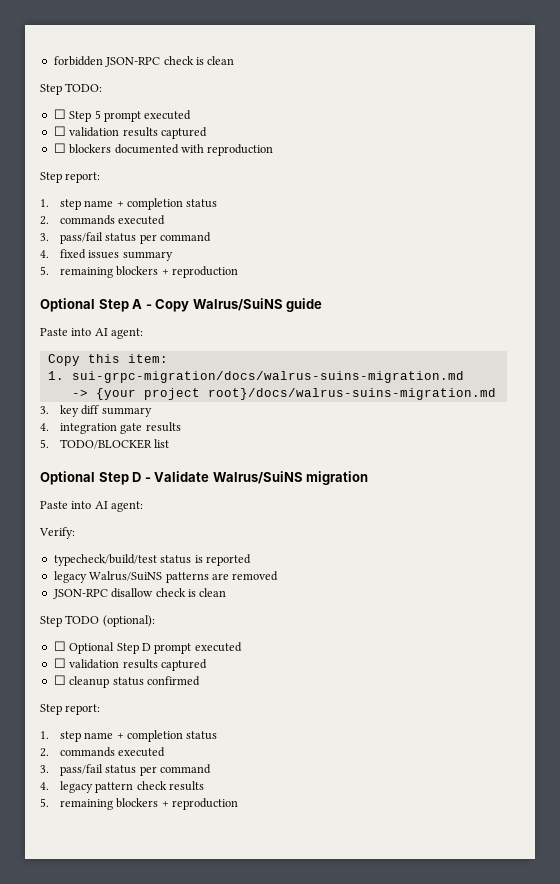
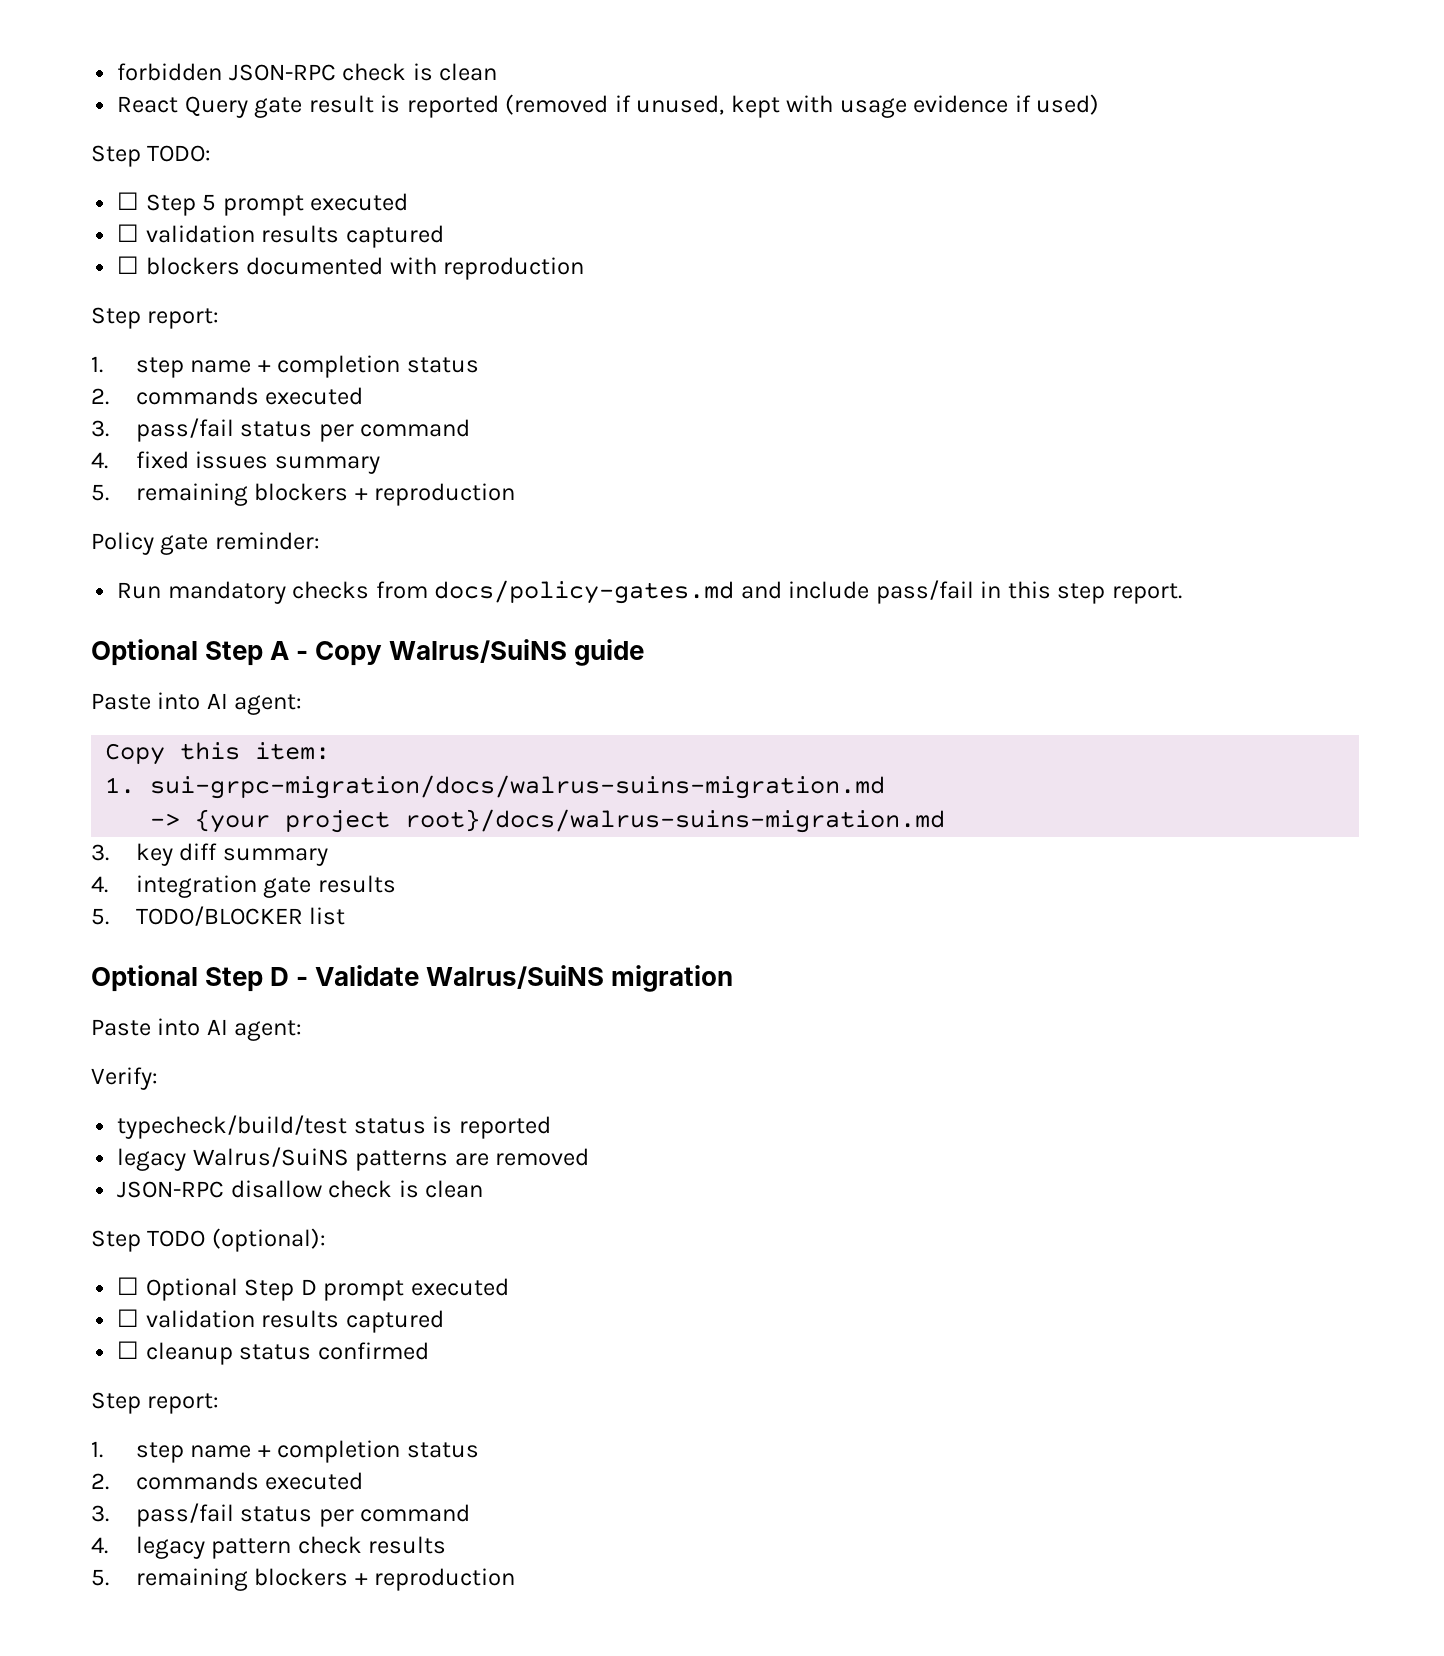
(235, 60) none -> [117,94,1100,118] // React Query gate result is reported (removed if unused, kept with usage evidence if used)
(239, 272) none -> [91,532,320,555] [117,580,1182,604] // Policy gate reminder: // Run mandatory checks from docs/policy-gates.md and include pass/fail in this step report.

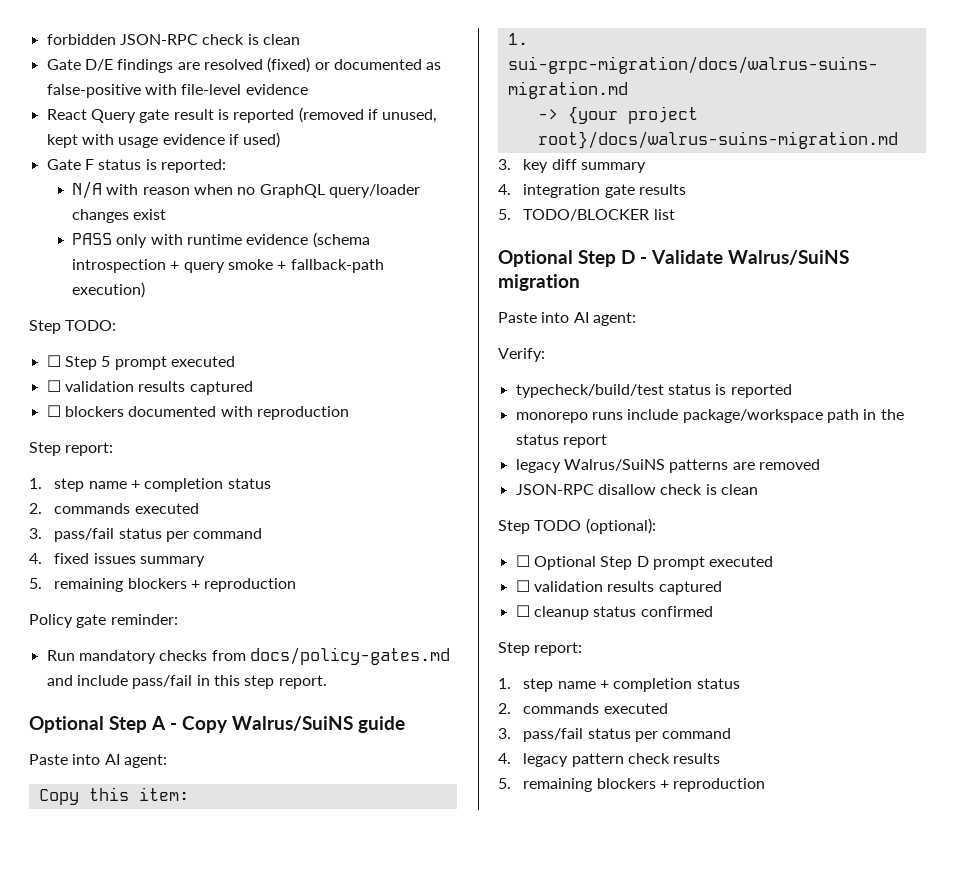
(498, 72) none -> [46,57,442,73] [46,84,308,98] // Gate D/E findings are resolved (fixed) or documented as false-positive with file-level evidence
(1100, 104) none -> [46,159,226,173] [71,181,420,199] [71,209,167,223] [71,232,370,248] [71,259,384,273] [71,282,145,298] // Gate F status is reported: // N/A with reason when no GraphQL query/loader changes exist // PASS only with runtime evidence (schema introspection + query smoke + fallback-path execution)
(551, 1127) none -> [515,409,904,423] [515,434,607,448] // monorepo runs include package/workspace path in the status report

